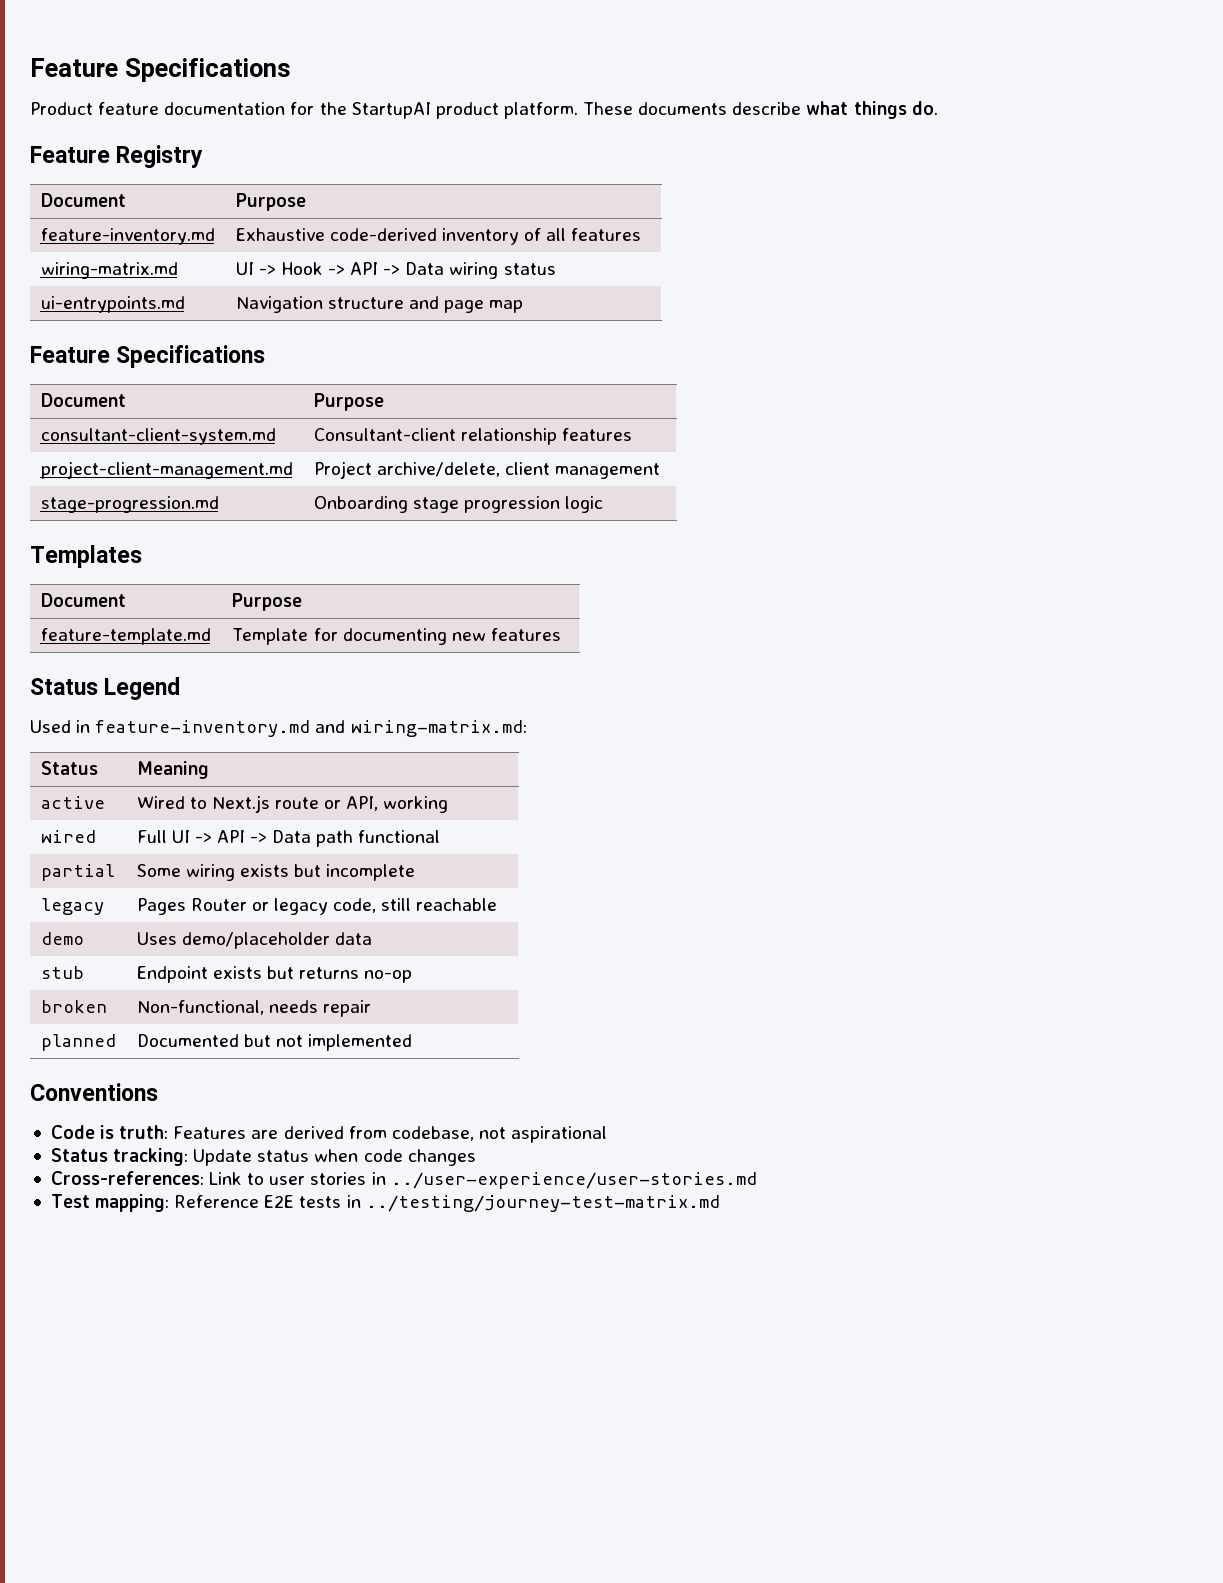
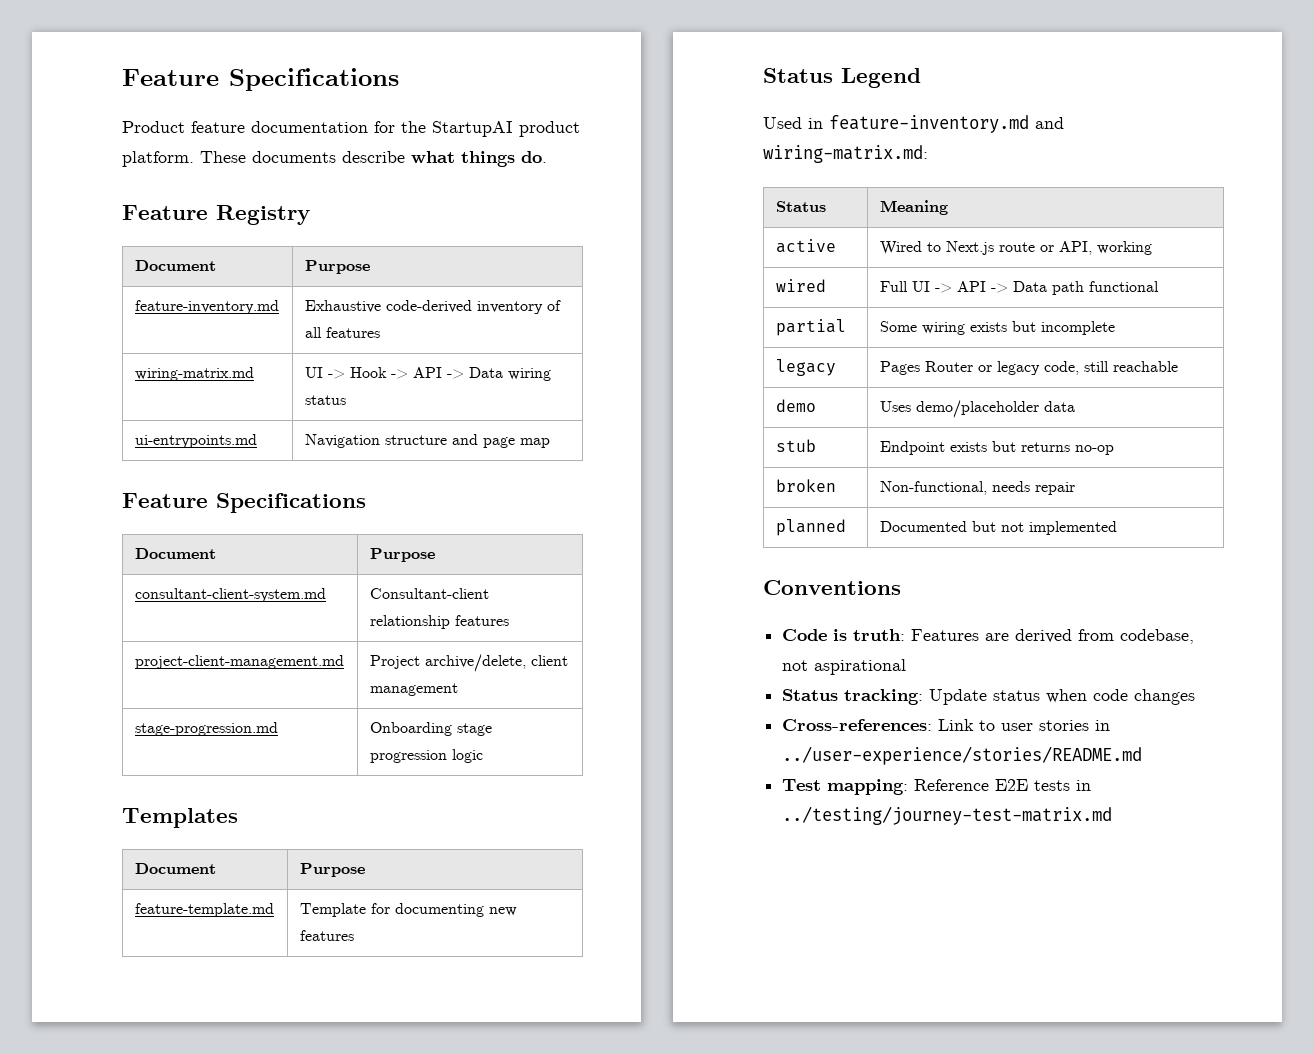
[390,1172,757,1189] ../user-experience/user-stories.md -> [782,746,1143,765] ../user-experience/stories/README.md

